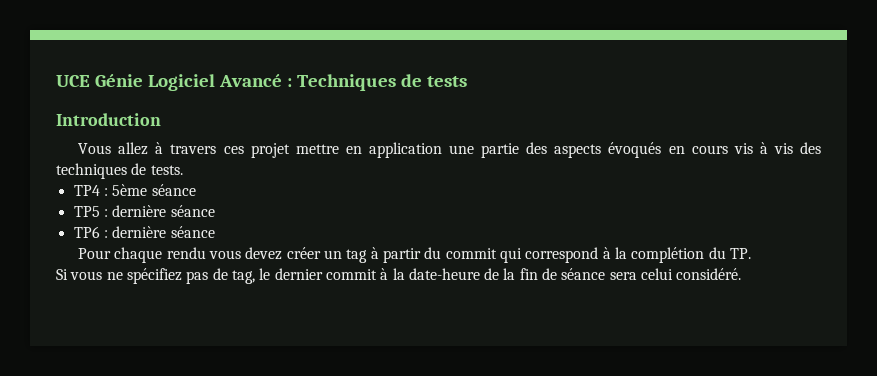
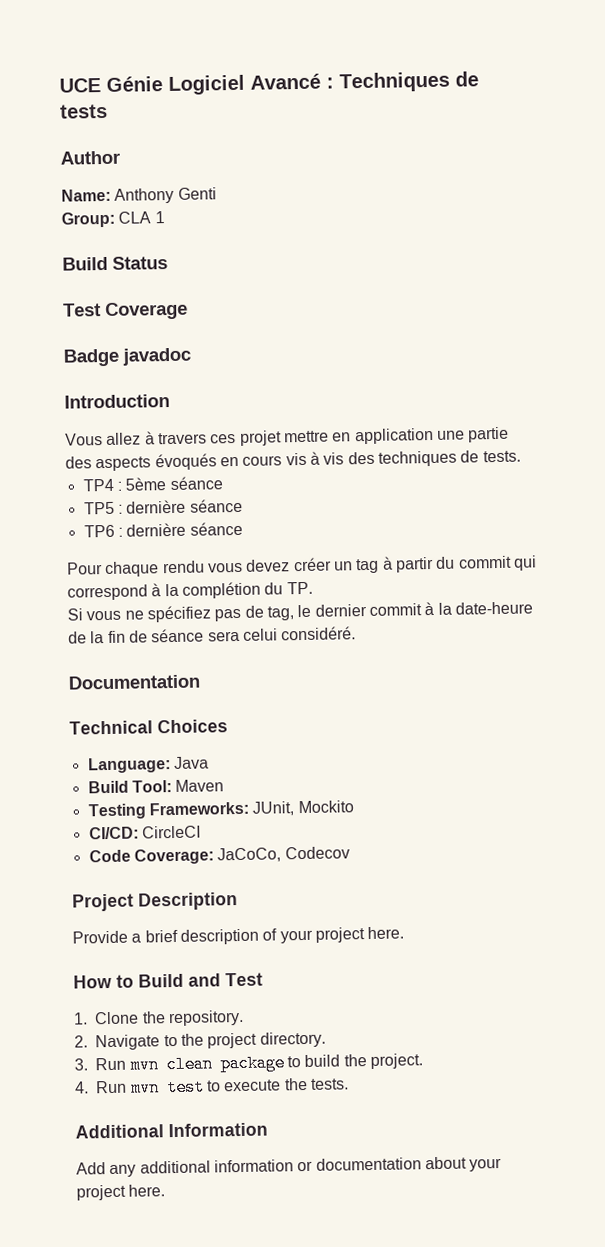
(467, 81) none -> [60,150,120,165] [61,187,217,204] [61,211,165,228] [62,256,168,271] [63,301,188,320] [63,347,192,367] // Author // Name: Anthony Genti // Group: CLA 1 // Build Status // Test Coverage // Badge javadoc
(742, 274) none -> [68,674,200,690] [69,719,228,735] [87,756,209,774] [87,779,225,794] [87,800,354,820] [88,825,201,840] [88,846,350,865] [72,892,238,912] [72,926,405,945] [73,972,263,989] [73,1009,245,1027] [74,1031,326,1051] [74,1053,424,1074] [75,1077,350,1097] [75,1122,268,1139] [76,1156,503,1178] [76,1184,166,1201] // Documentation // Technical Choices // Language: Java // Build Tool: Maven // Testing Frameworks: JUnit, Mockito // CI/CD: CircleCI // Code Coverage: JaCoCo, Codecov // Project Description // Provide a brief description of your project here. // How to Build and Test // 1. Clone the repository. // 2. Navigate to the project directory. // 3. Run mvn clean package to build the project. // 4. Run mvn test to execute the tests. // Additional Information // Add any additional information or documentation about your project here.

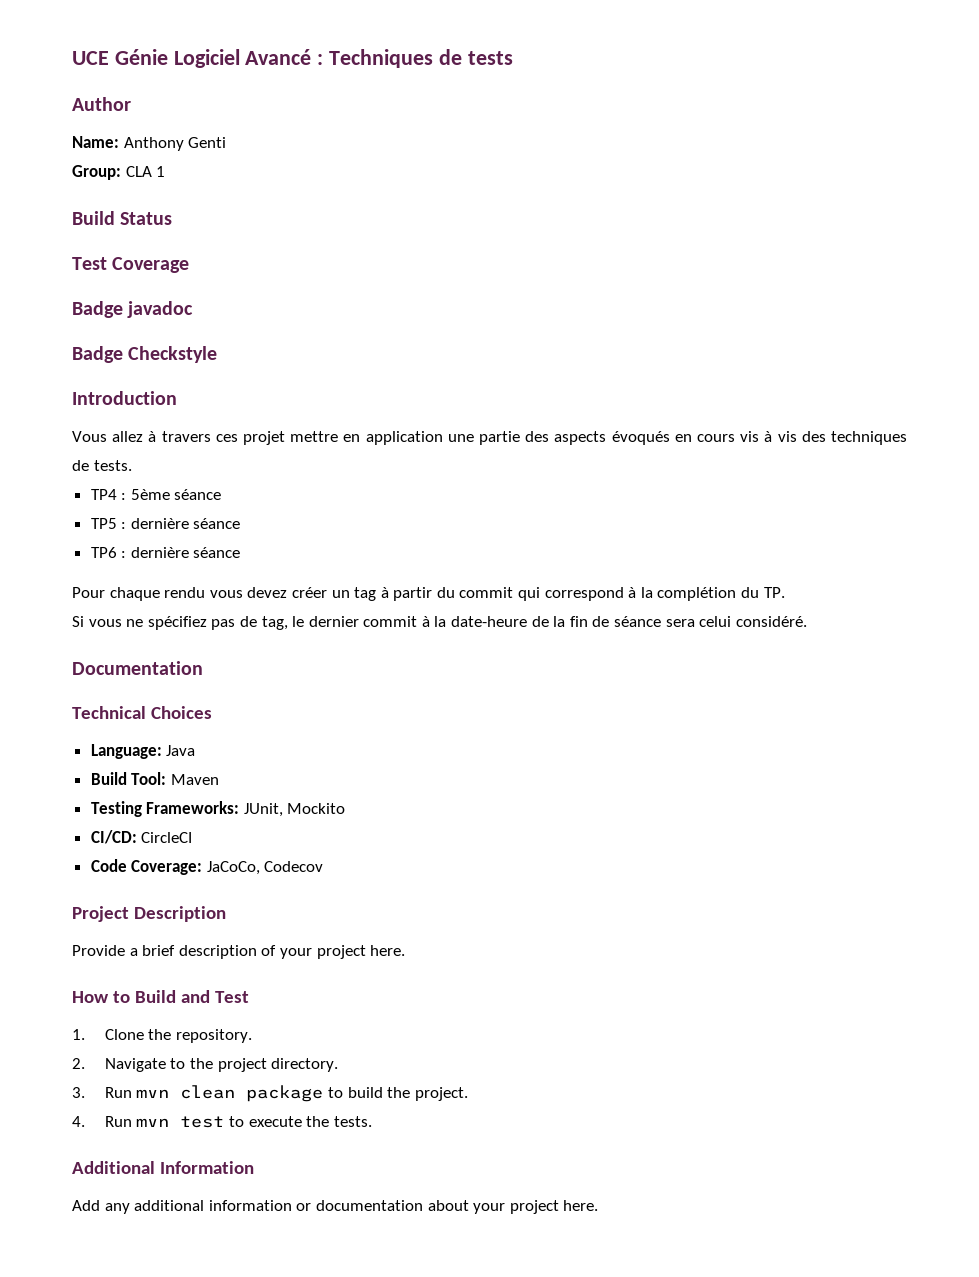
(192, 356) none -> [72,346,218,363] // Badge Checkstyle

